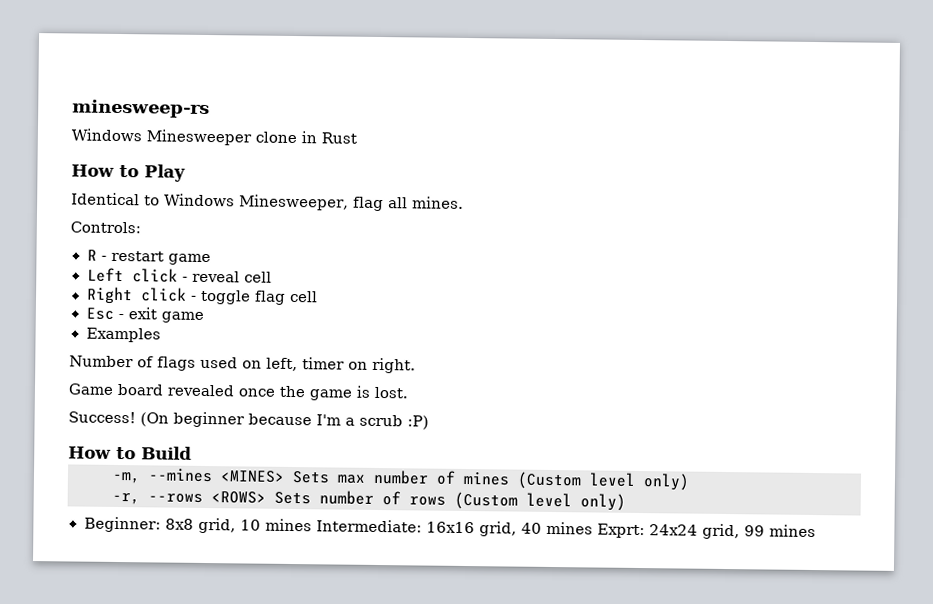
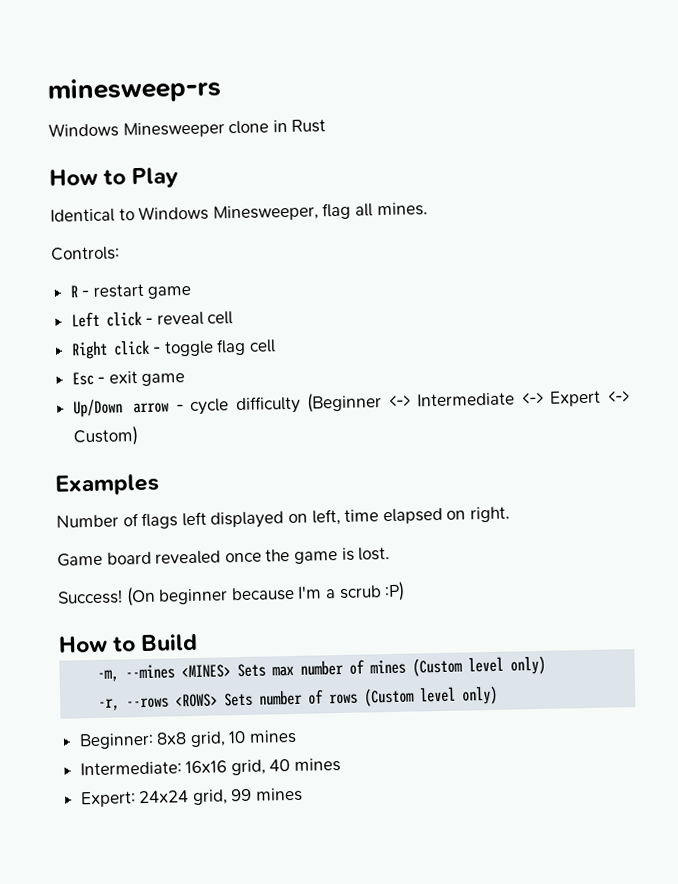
[85,327,161,343] [69,355,345,372] Examples // Number of flags used on left, timer -> [72,390,630,418] [72,426,139,447] [55,473,160,496] [56,507,443,530] Up/Down arrow - cycle difficulty (Beginner <-> Intermediate <-> Expert <-> Custom) // Examples // Number of flags left displayed on left, time elapsed
(312, 525) none -> (298, 736) //
[596,523,645,539] Exprt: -> [80,791,136,808] // Expert:

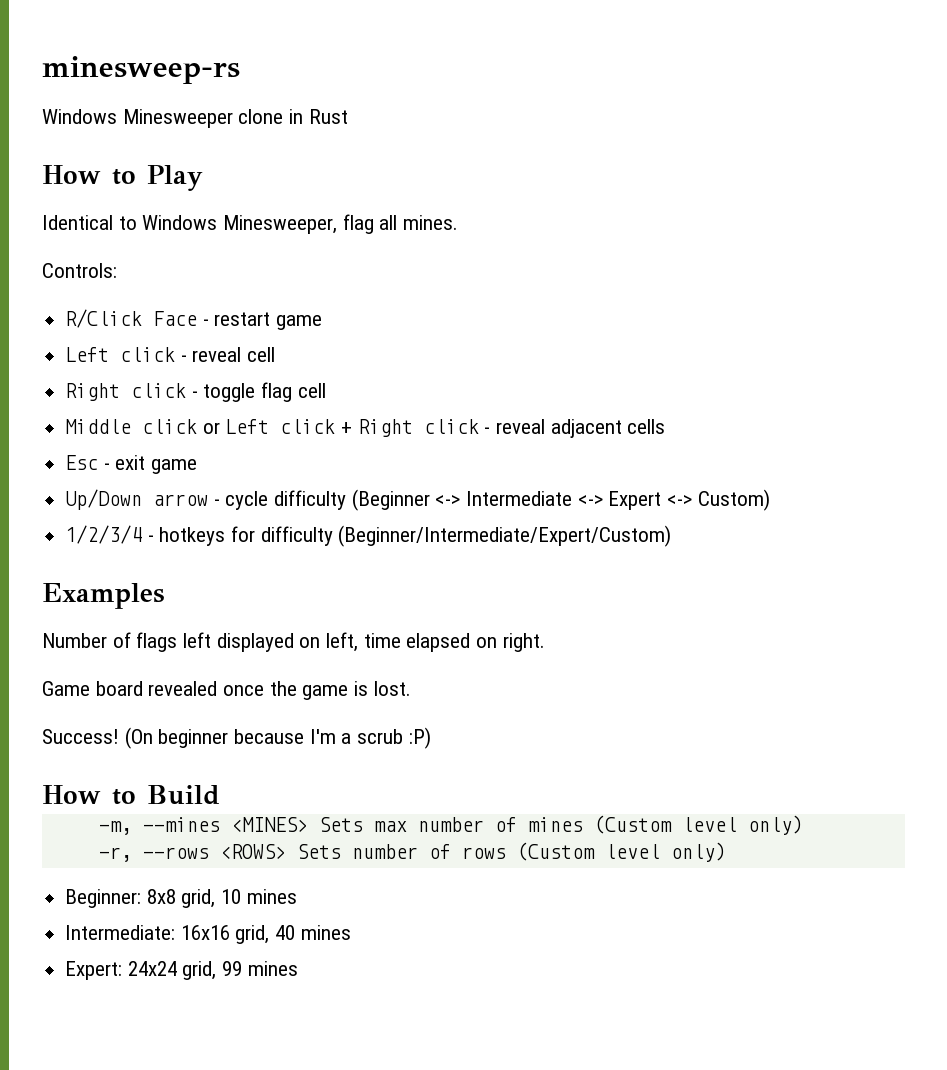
[69,285,79,298] R -> [65,309,198,328] R/Click Face
(277, 346) none -> [65,419,666,438] // Middle click or Left click + Right click - reveal adjacent cells
(139, 436) none -> [65,525,672,547] // 1/2/3/4 - hotkeys for difficulty (Beginner/Intermediate/Expert/Custom)

